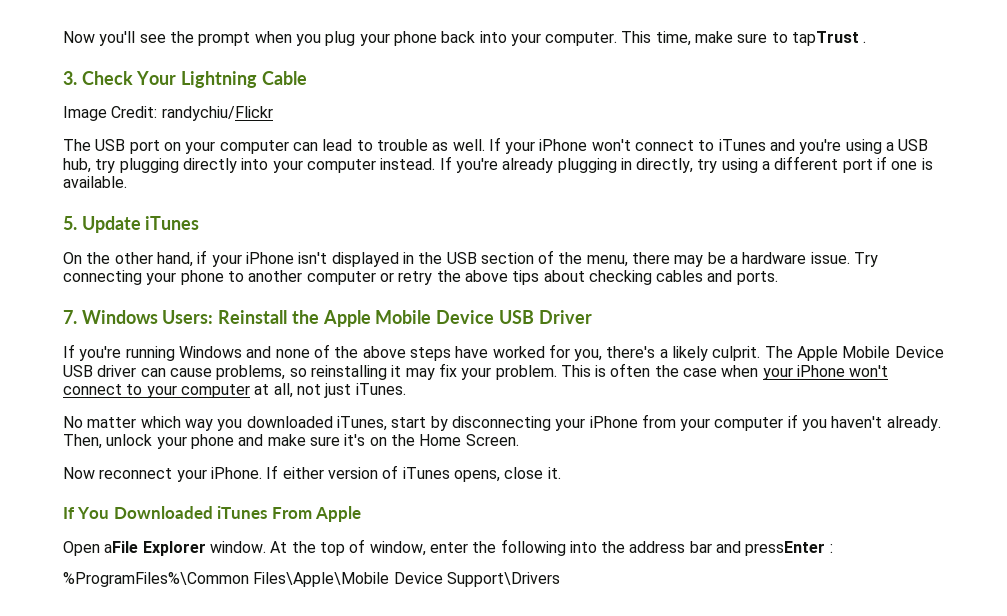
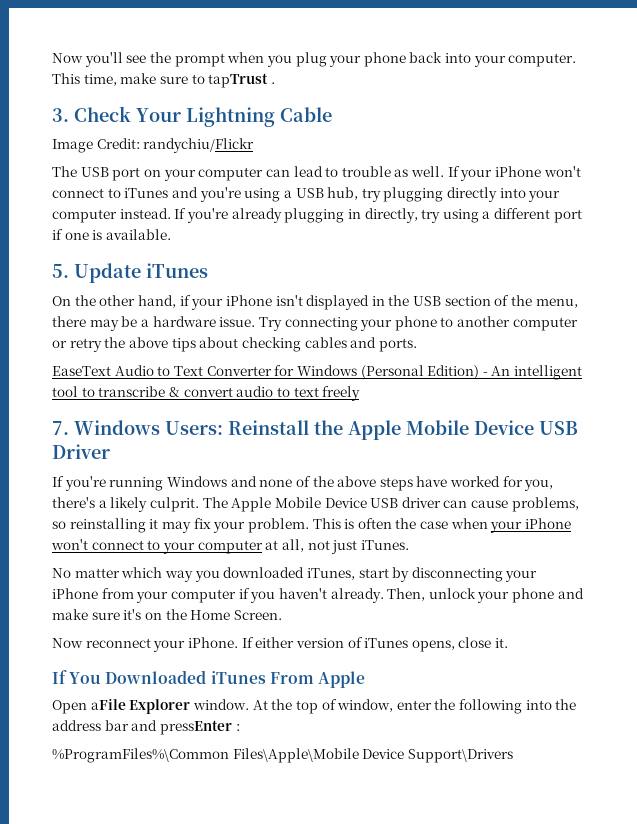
(778, 278) none -> [52,365,583,380] [52,386,361,401] // EaseText Audio to Text Converter for Windows (Personal Edition) - An intelligent tool to transcribe & convert audio to text freely

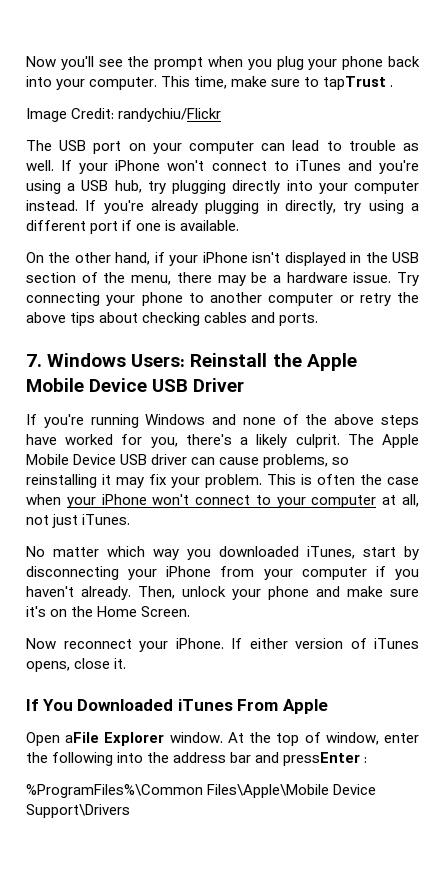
[52,106,332,127] // 3. Check Your Lightning Cable -> (394, 86) none
[52,263,208,283] // 5. Update iTunes -> (240, 225) none
[52,365,583,380] [52,386,361,401] // EaseText Audio to Text Converter for Windows (Personal Edition) - An intelligent tool to transcribe & convert audio to text freely -> (319, 319) none

